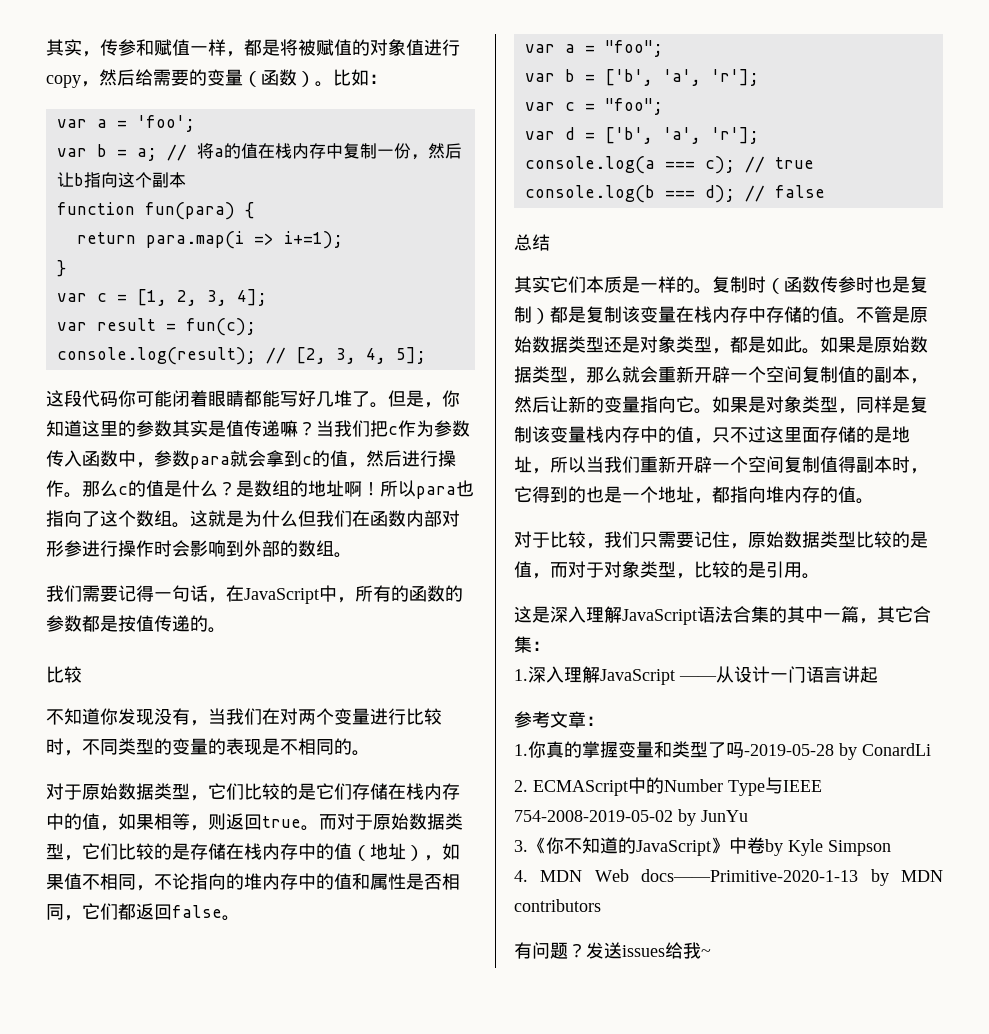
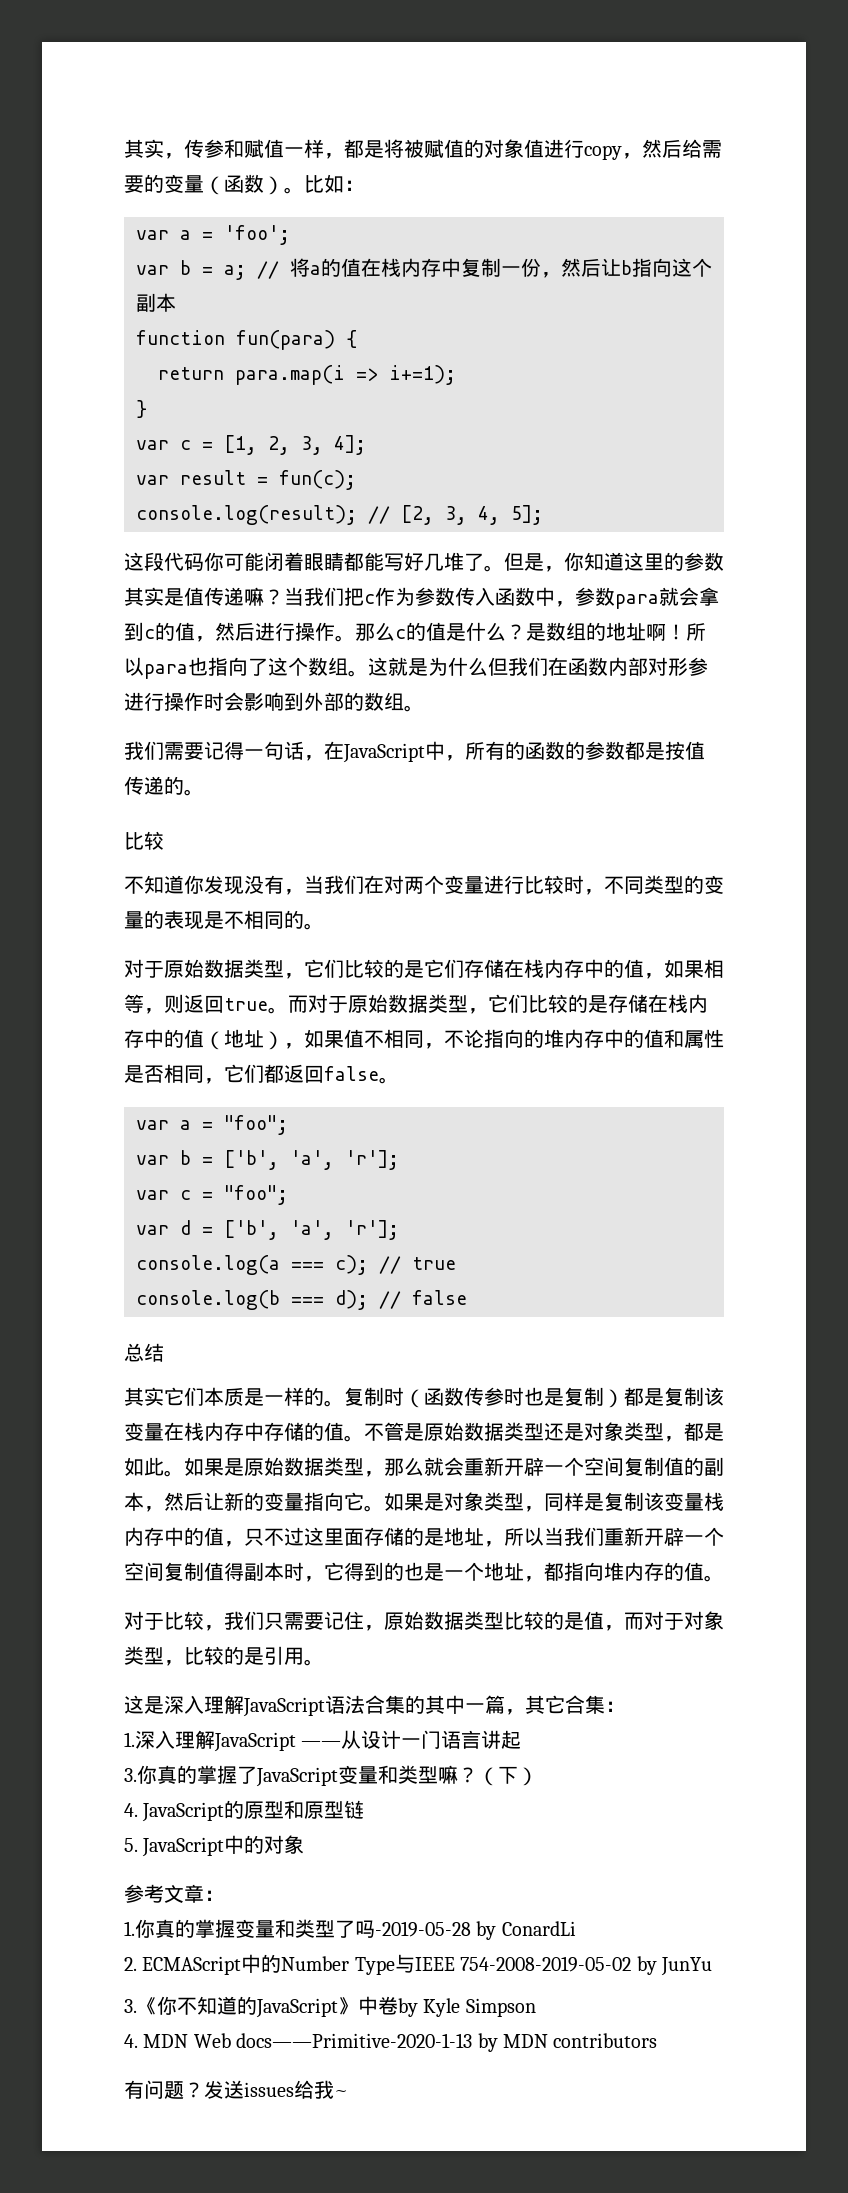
(878, 674) none -> [124,1765,538,1787] [124,1800,365,1822] [124,1835,305,1857] // 3.你真的掌握了JavaScript变量和类型嘛？（下） // 4. JavaScript的原型和原型链 // 5. JavaScript中的对象

